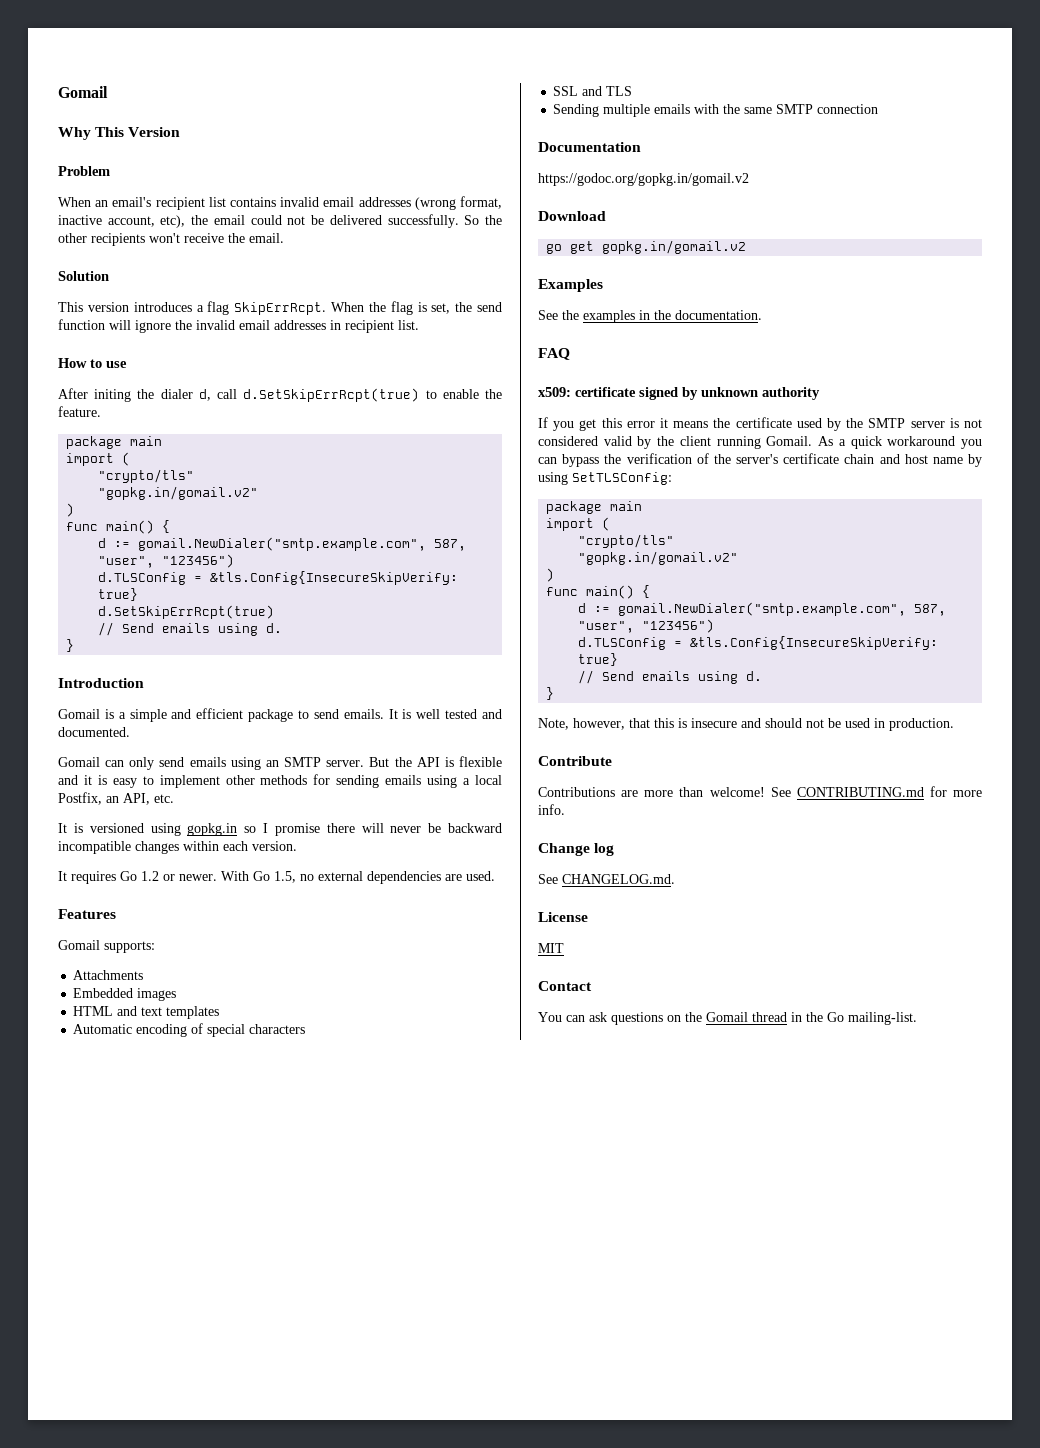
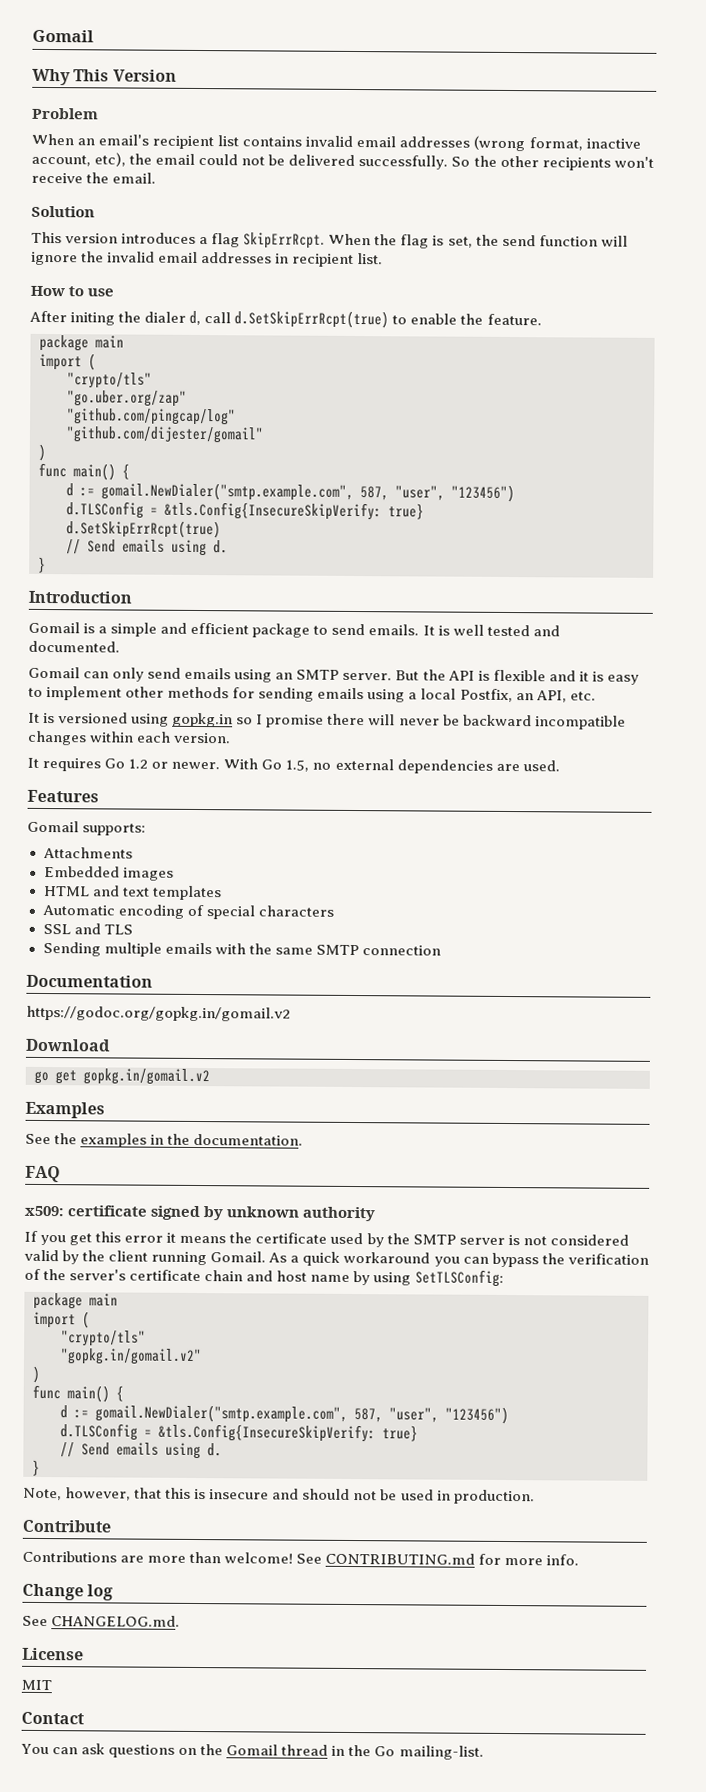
[98,486,259,500] "gopkg.in/gomail.v2" -> [67,390,187,407] [67,408,236,426] [66,426,264,444] "go.uber.org/zap" // "github.com/pingcap/log" // "github.com/dijester/gomail"

